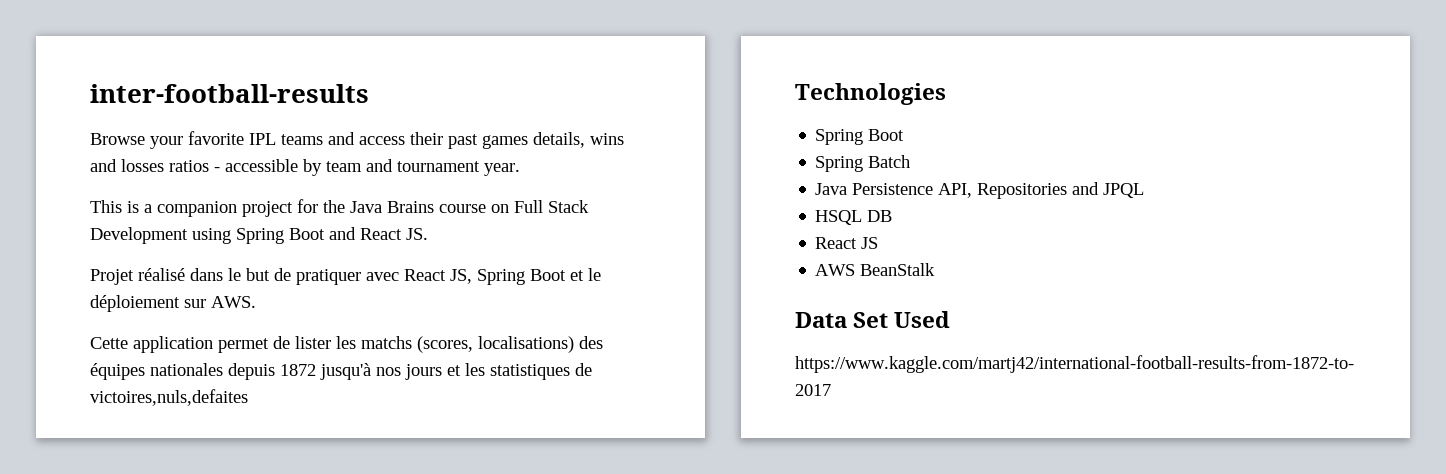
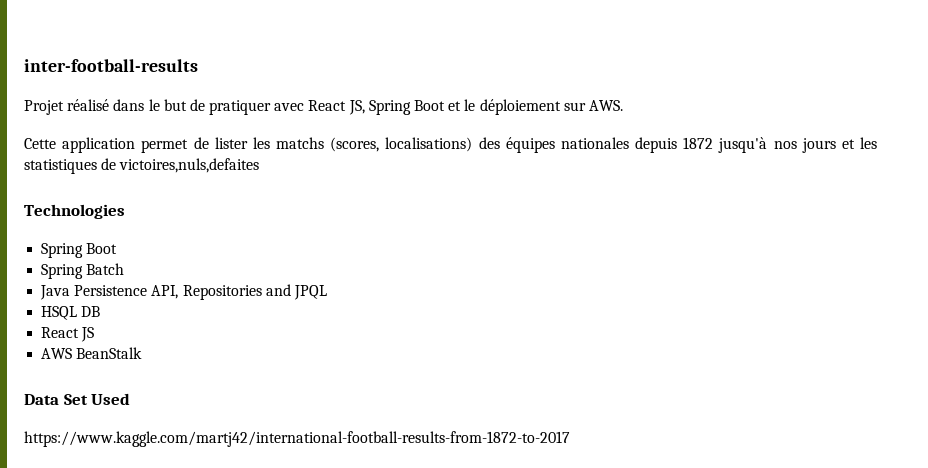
[90,131,624,149] [90,159,520,176] [90,199,589,217] [90,227,428,244] // Browse your favorite IPL teams and access their past games details, wins and losses ratios - accessible by team and tournament year. // This is a companion project for the Java Brains course on Full Stack Development using Spring Boot and React JS. -> (198, 65) none

